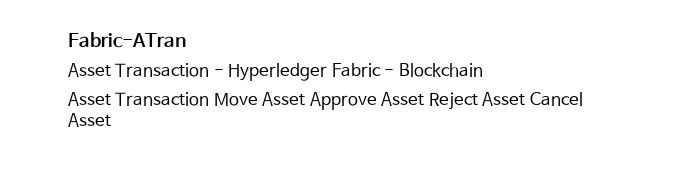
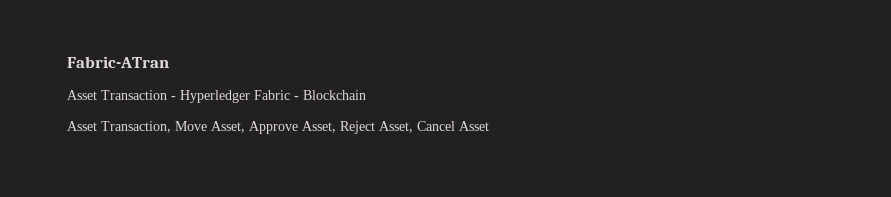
[115,92,526,110] Transaction Move Asset Approve Asset Reject Asset -> [101,121,413,134] Transaction, Move Asset, Approve Asset, Reject Asset,

